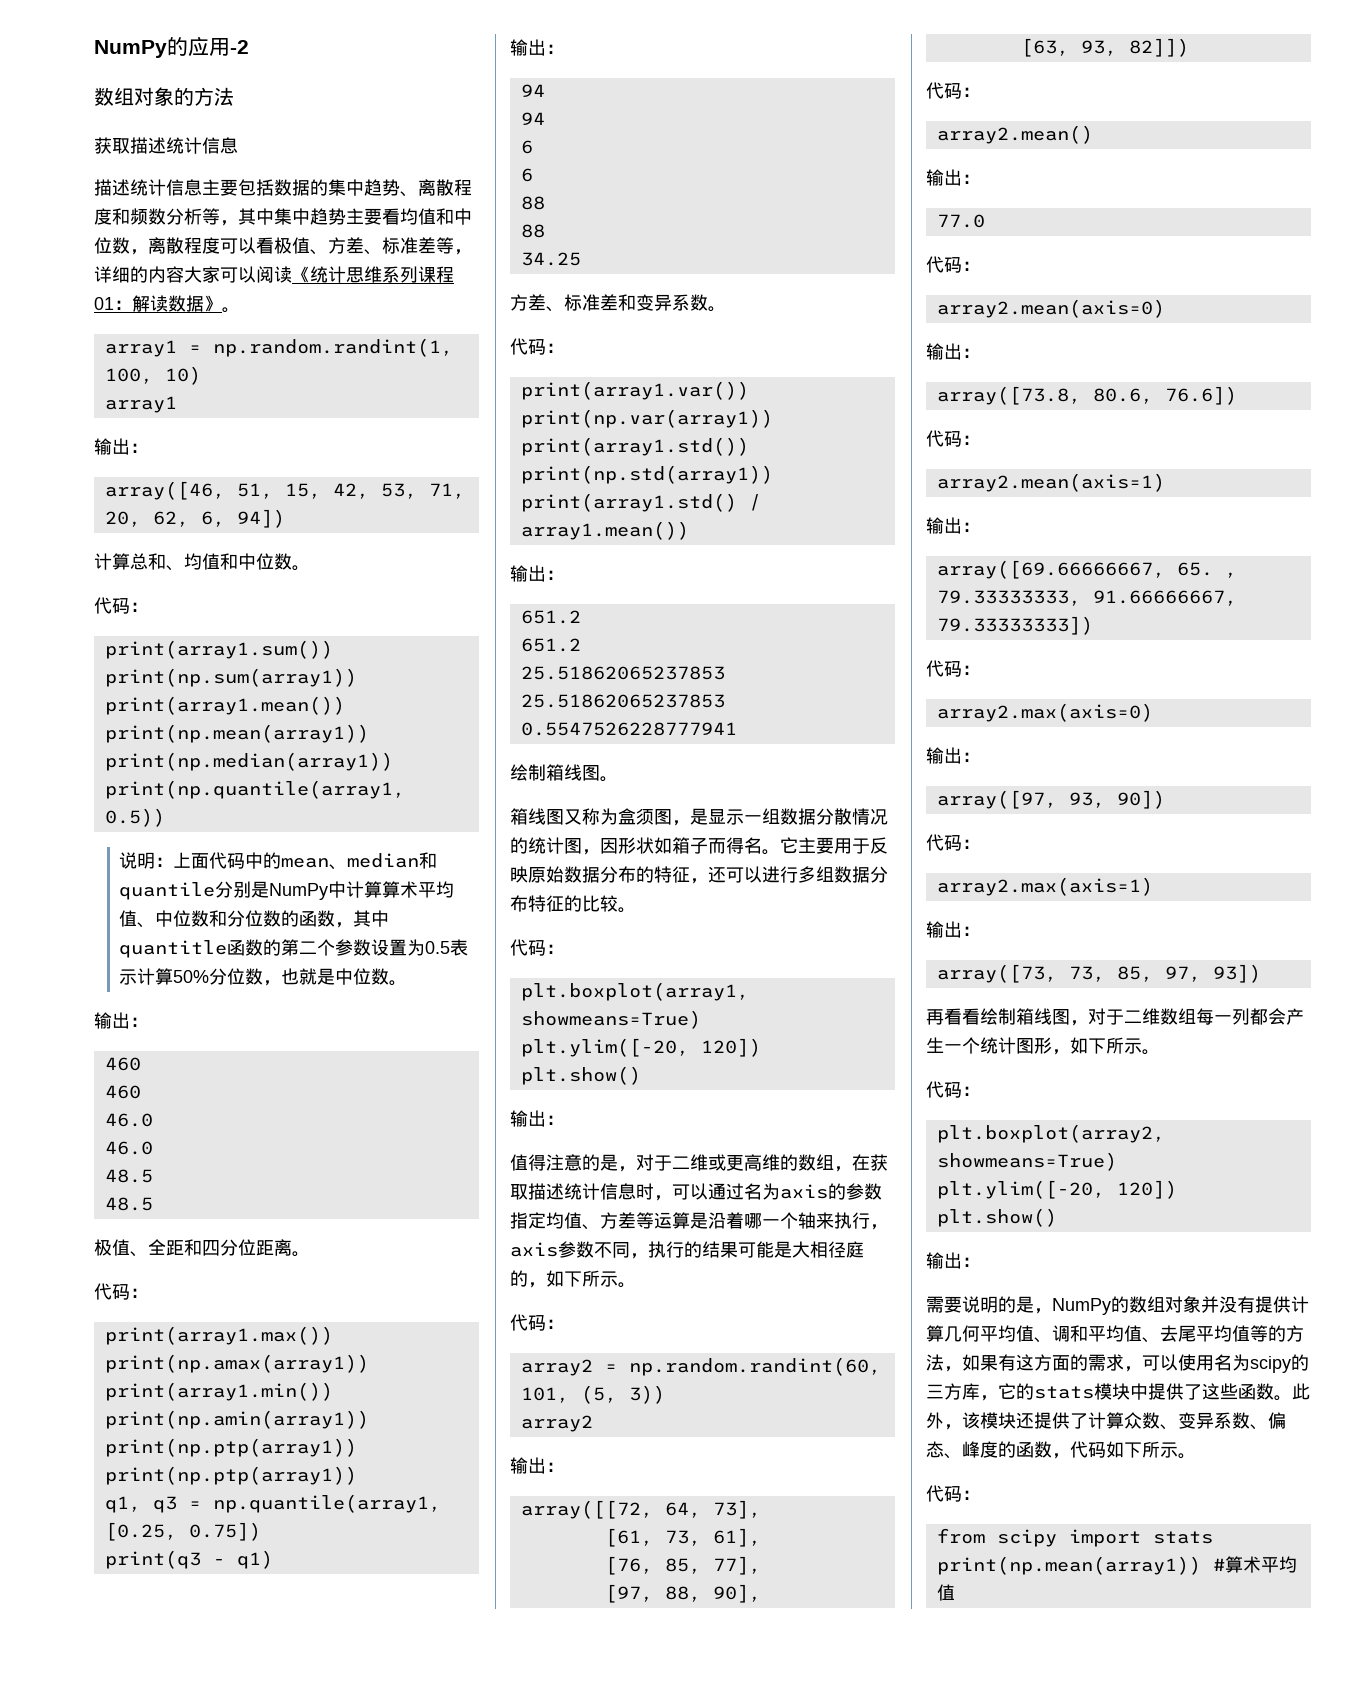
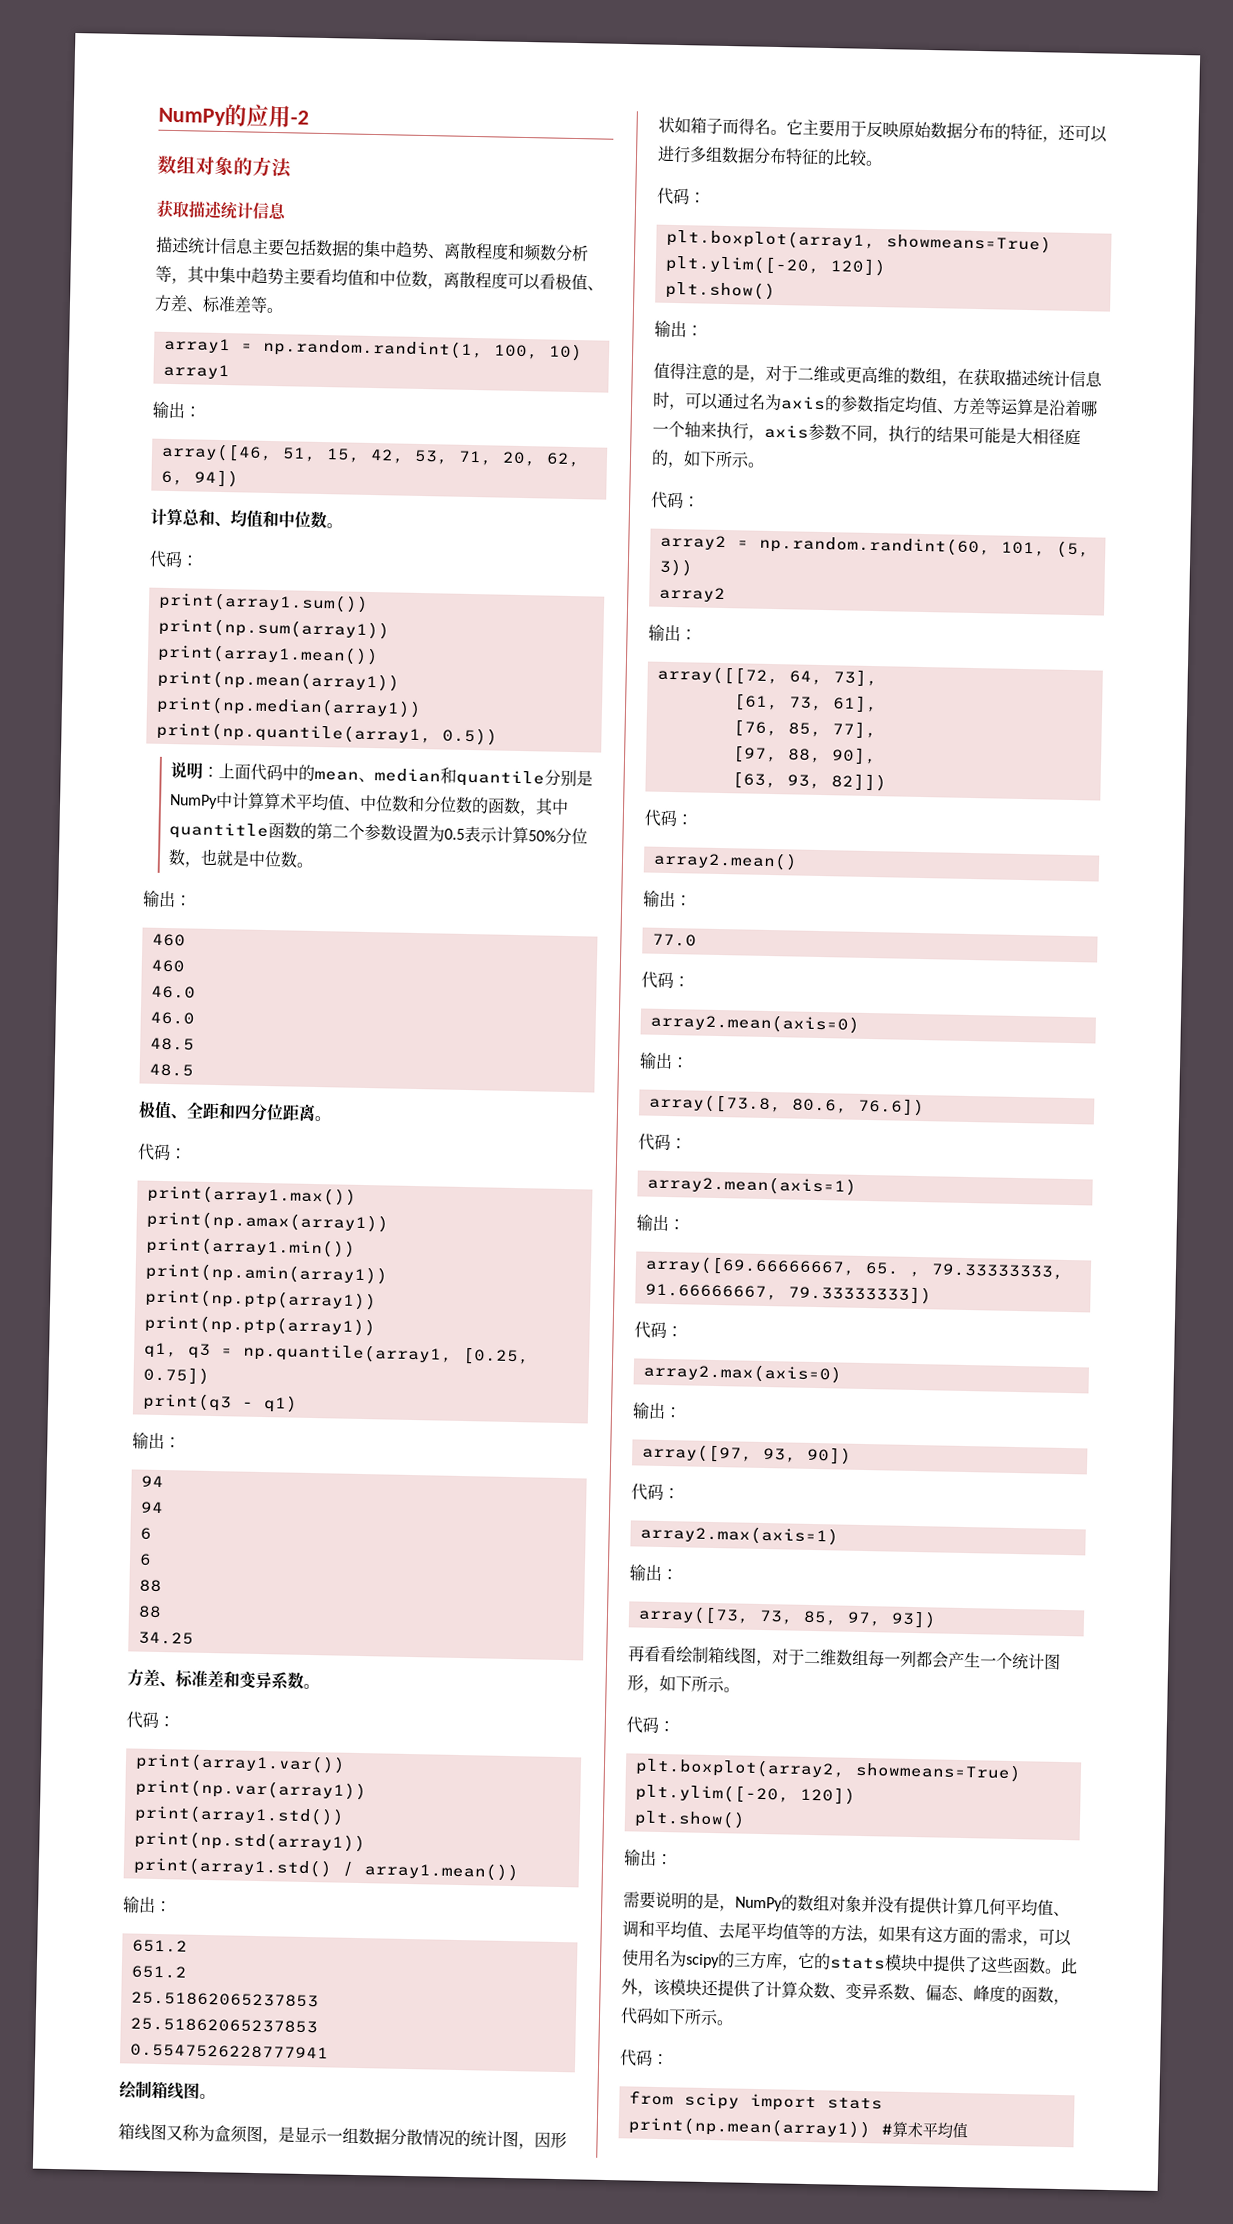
[454,249,472,255] [94,266,454,283] [94,295,222,312] ，详细的内容大家可以阅读《统计思维系列课程01：解读数据》 -> (268, 304) none

